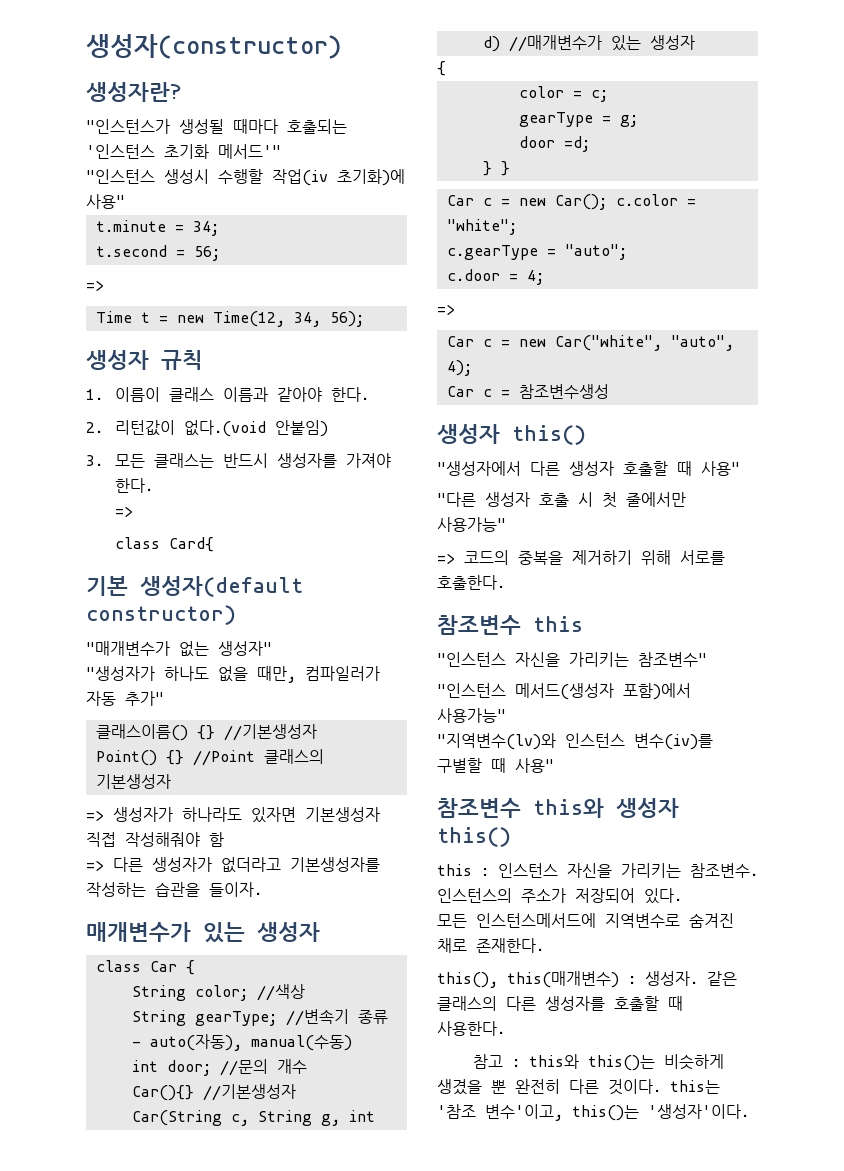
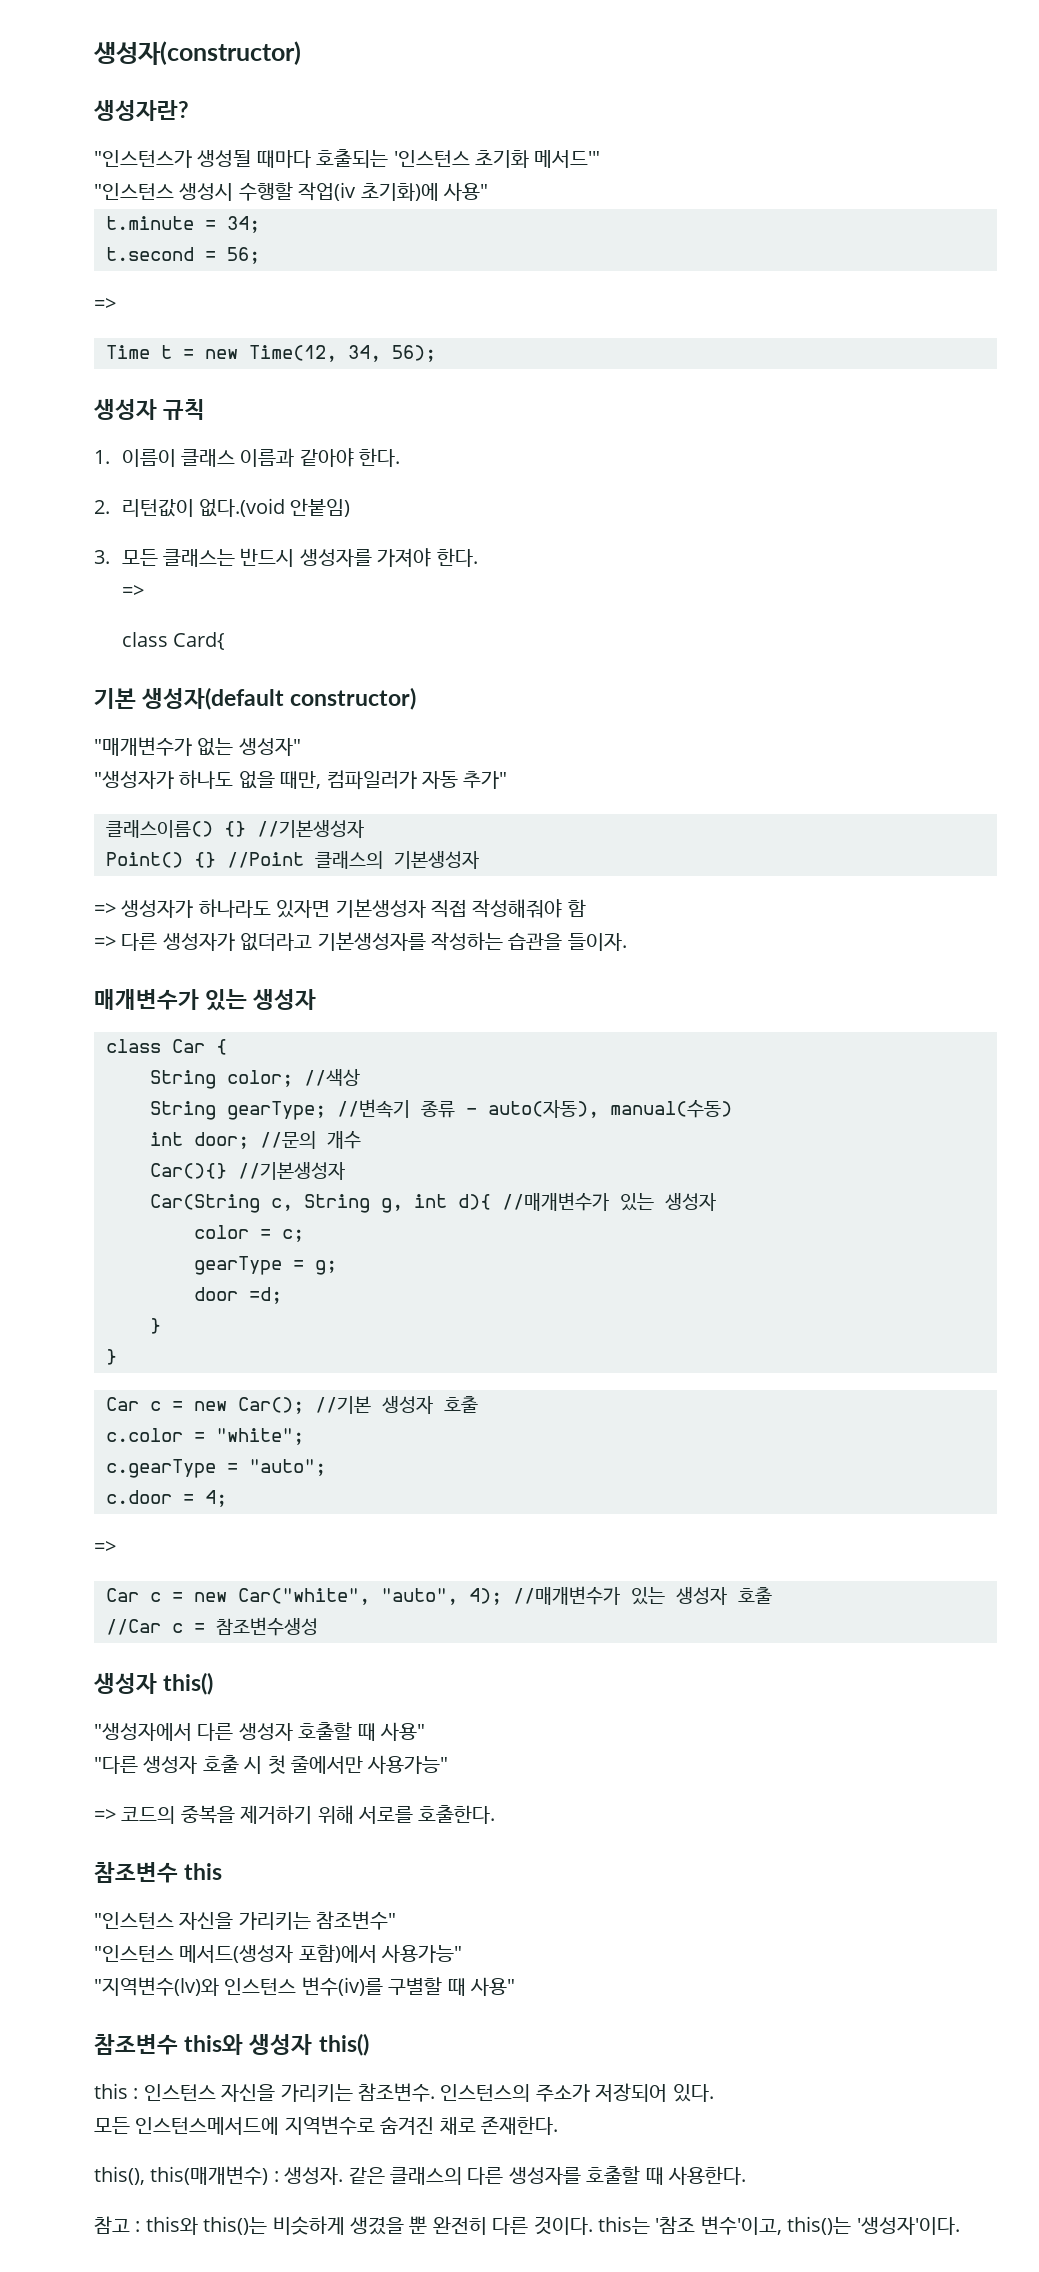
[482,35,695,52] [437,61,446,76] d) //매개변수가 있는 생성자 // { -> [458,1192,716,1211] d){ //매개변수가 있는 생성자
(492, 168) none -> (161, 1326) //
(607, 202) none -> [315,1396,478,1414] //기본 생성자 호출 //
[446,386,474,397] // Car -> [513,1586,772,1605] [106,1619,161,1635] //매개변수가 있는 생성자 호출 // //Car

